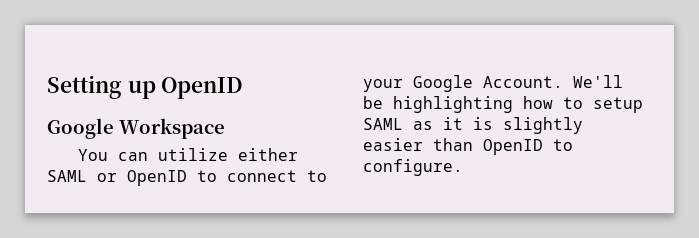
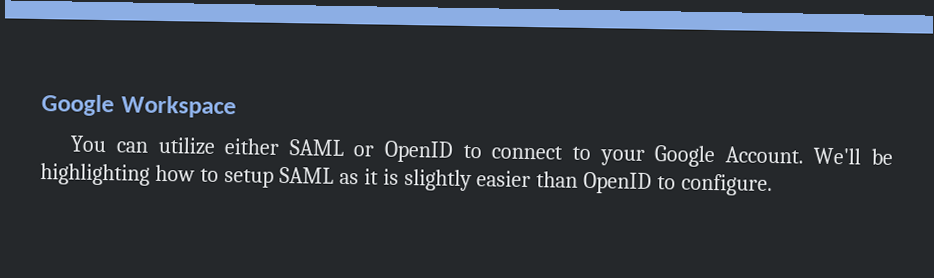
[47,75,244,99] Setting up OpenID // -> (41, 105) none

